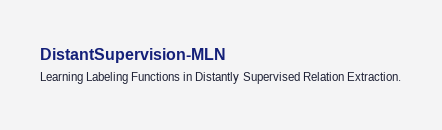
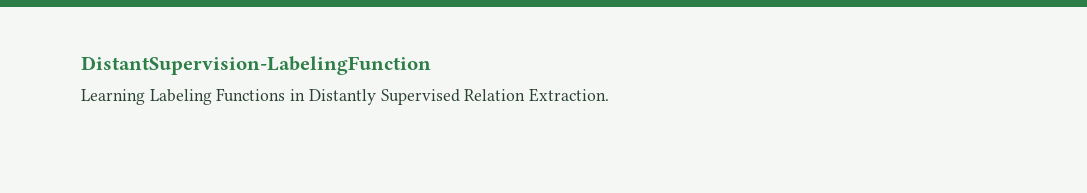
[40,48,226,63] DistantSupervision-MLN -> [81,56,431,75] DistantSupervision-LabelingFunction

